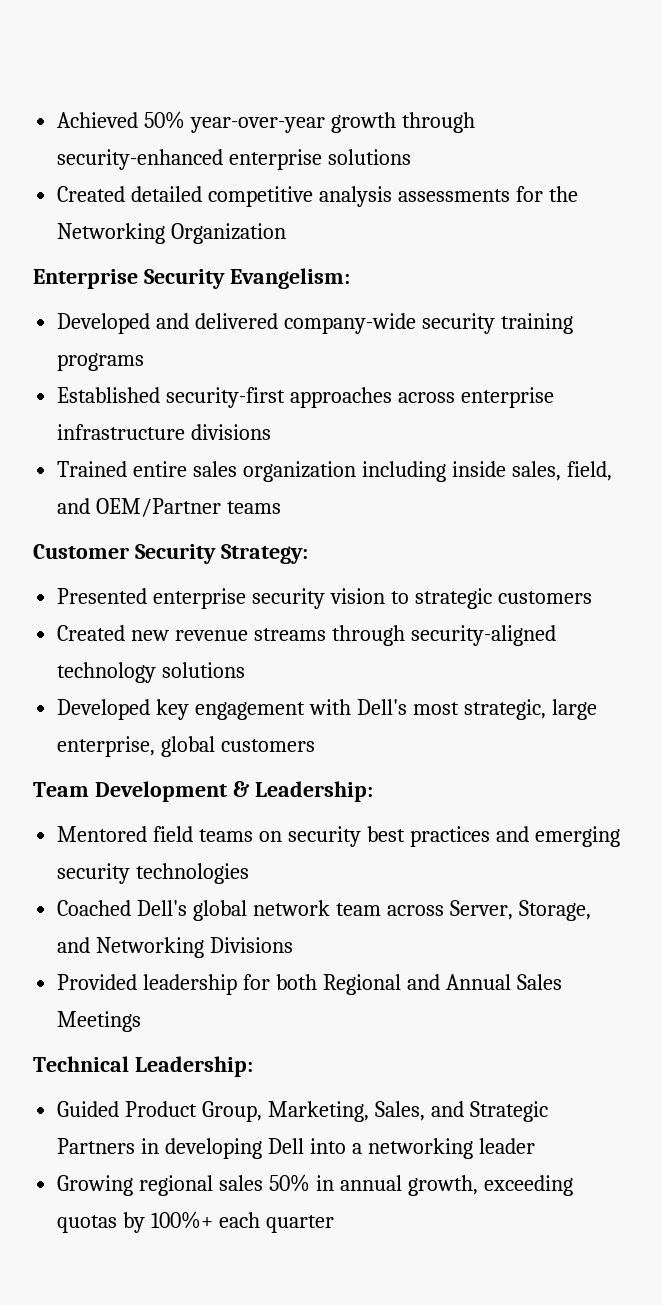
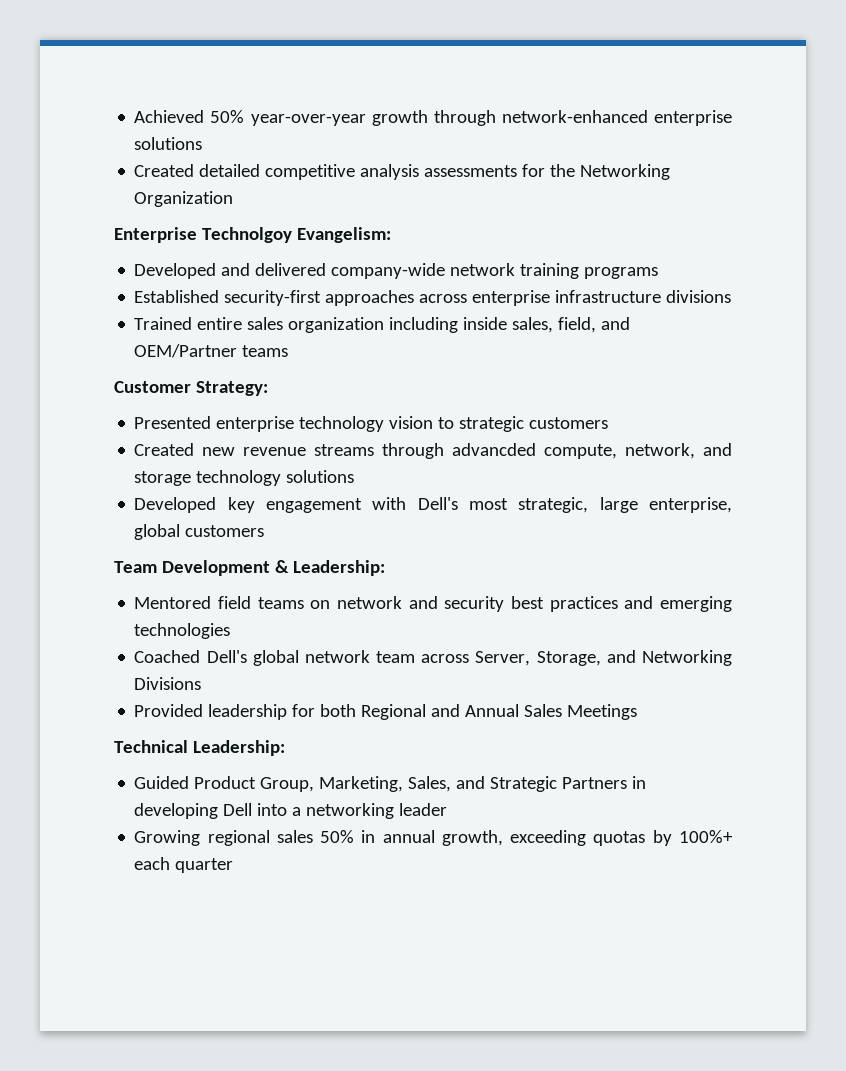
[57,149,224,170] security-enhanced -> [501,110,648,123] network-enhanced
[143,269,225,289] Security -> [201,227,292,243] Technolgoy
[421,313,495,334] security -> [450,263,516,276] network
[134,544,216,564] Security -> (191, 387) none
[252,588,326,609] security -> [299,416,385,432] technology
[410,625,556,646] security-aligned -> [452,443,732,459] [134,471,192,486] advancded compute, network, and storage
(283, 836) none -> [337,596,438,609] network and
[57,863,131,884] security -> (732, 604) none

